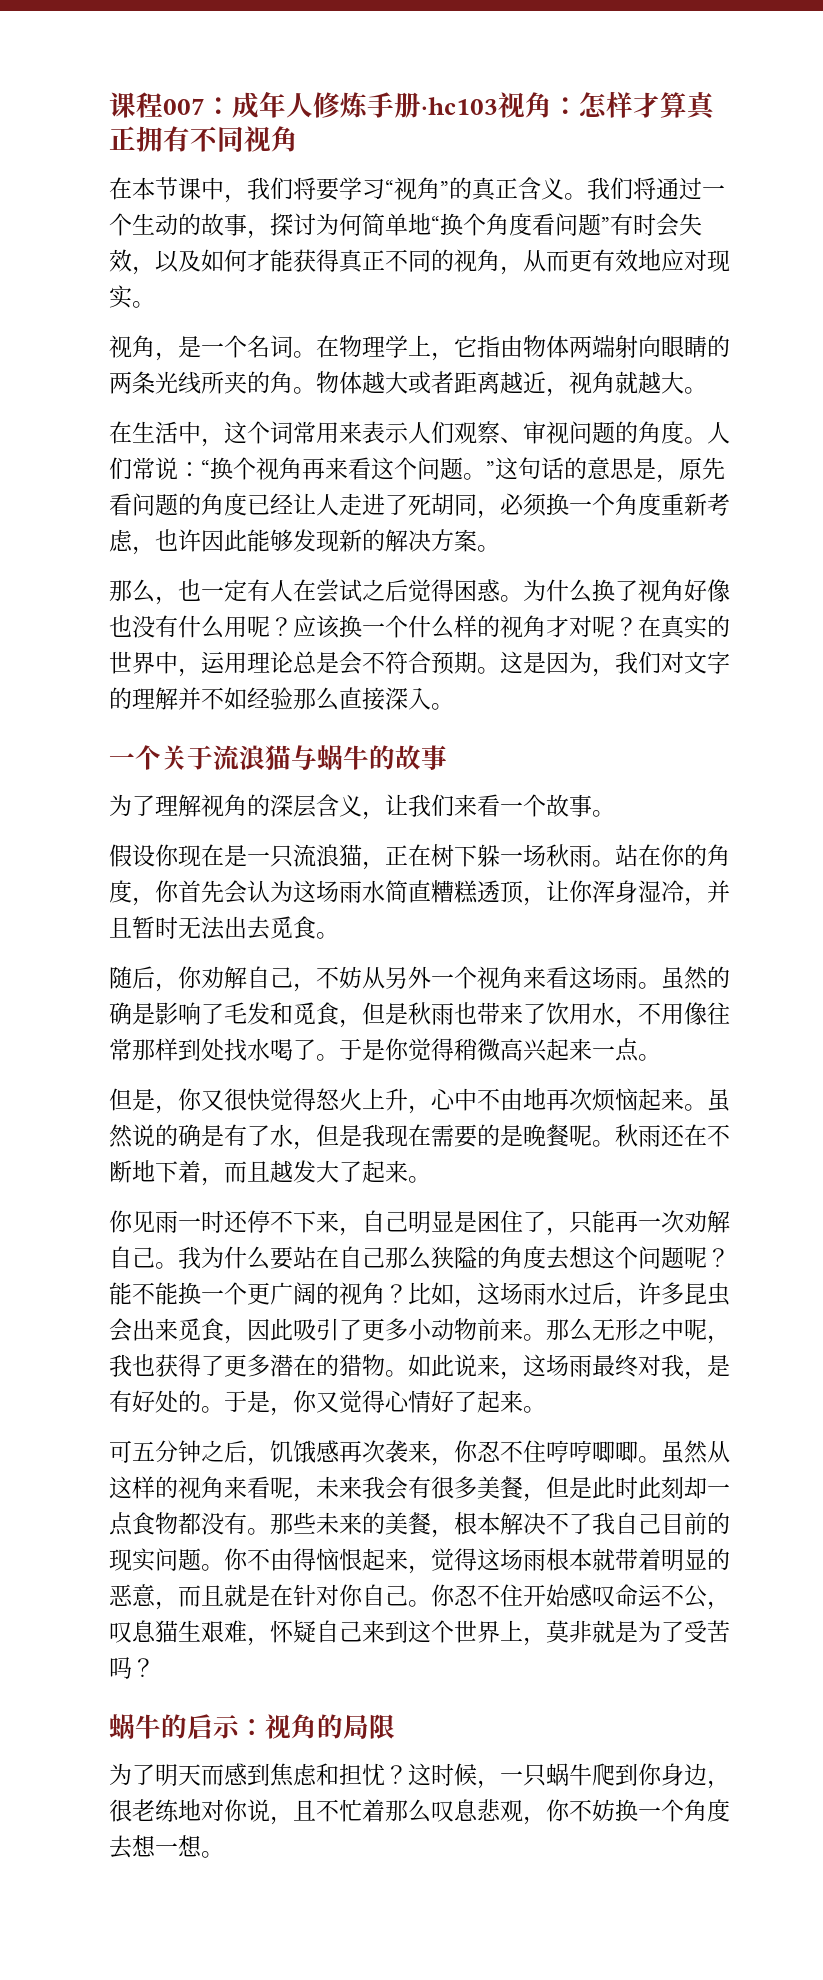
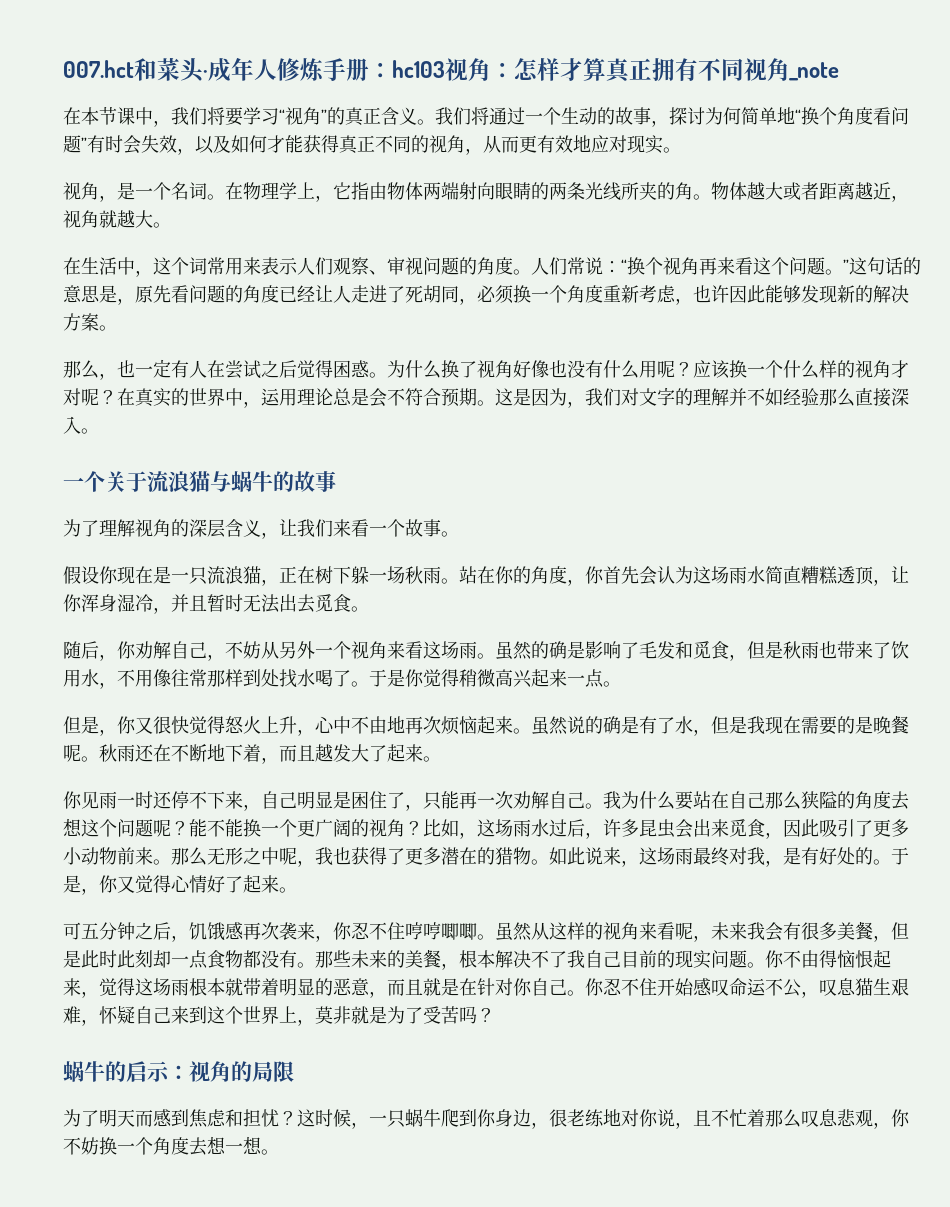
[109,92,232,118] 课程007： -> [63,58,208,82] 007.hct和菜头·
[421,97,498,115] ·hc103 -> [368,60,445,78] ：hc103
(298, 139) none -> [788,62,839,81] _note

